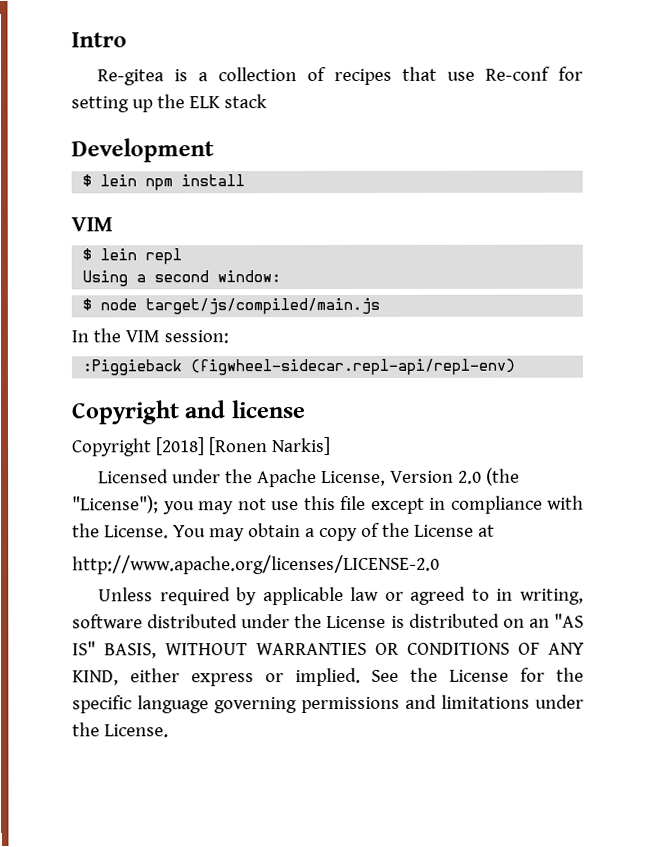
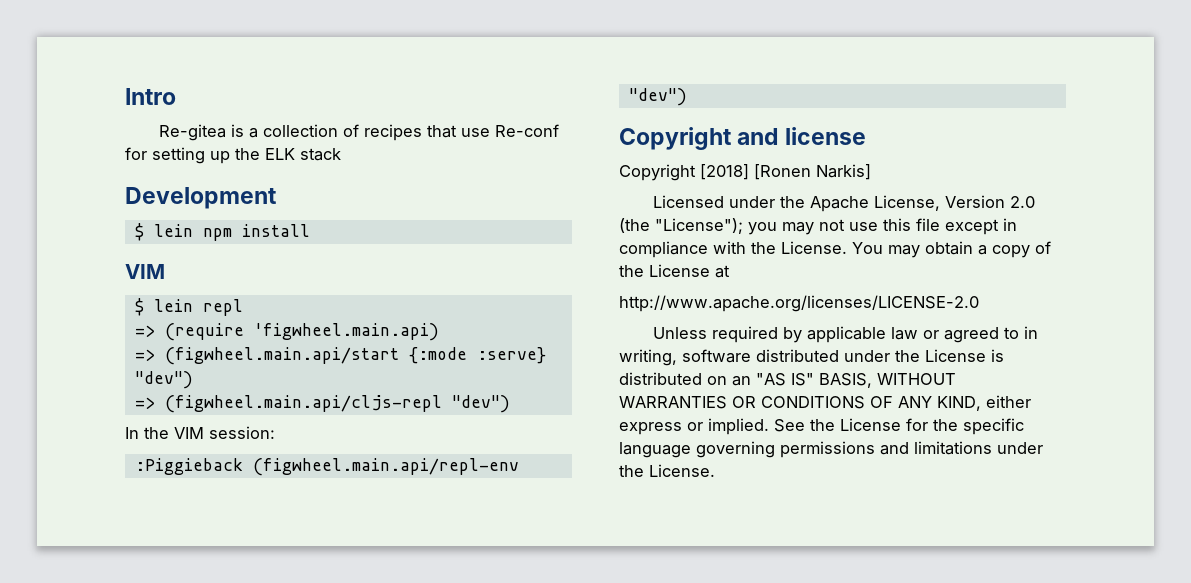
[82,270,282,287] [82,297,381,315] Using a second window: // $ node target/js/compiled/main.js -> [134,323,439,341] [134,347,546,365] [134,371,193,389] [134,395,510,413] => (require 'figwheel.main.api) // => (figwheel.main.api/start {:mode :serve} "dev") // => (figwheel.main.api/cljs-repl "dev")
[190,358,516,376] (figwheel-sidecar.repl-api/repl-env) -> [252,458,519,476] [628,88,687,106] (figwheel.main.api/repl-env "dev")

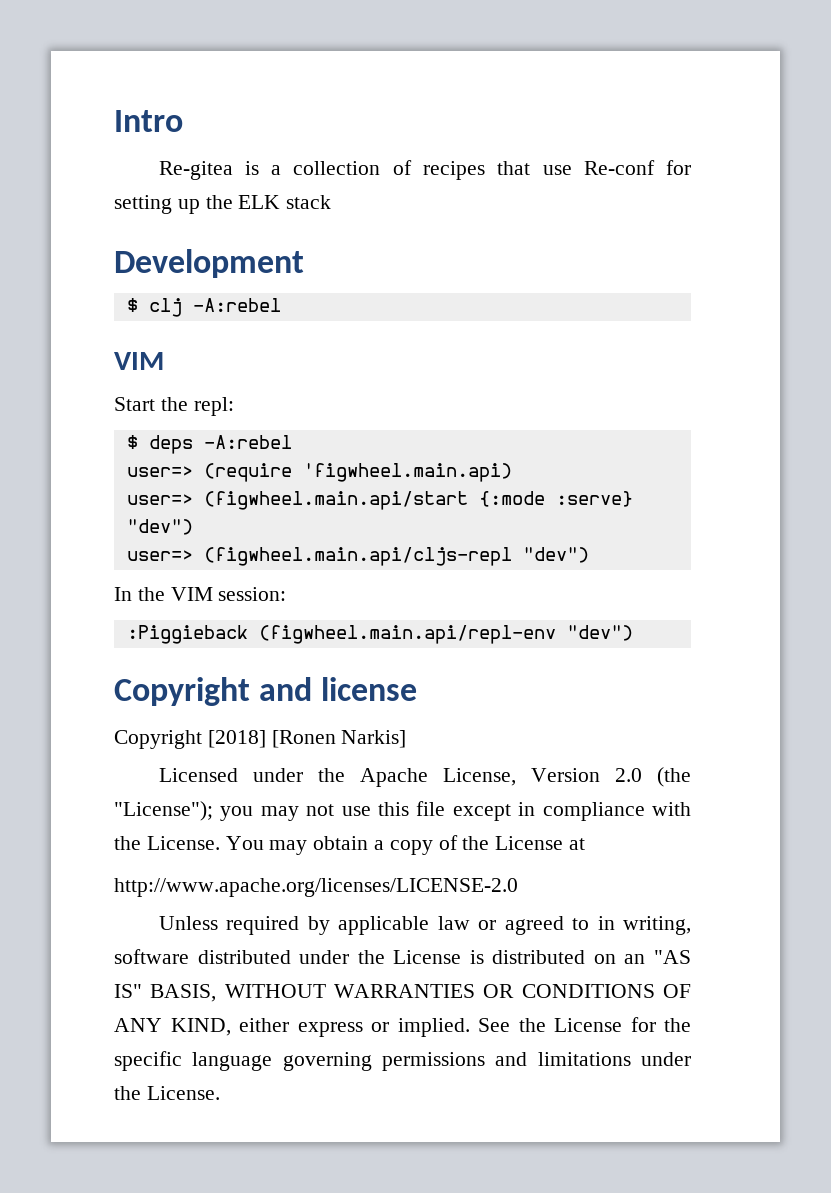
[153,224,310,241] [125,264,165,279] [134,298,243,316] [134,325,155,337] lein npm install // VIM // $ lein repl // => -> [148,298,281,317] [114,352,164,370] [114,397,234,416] [126,435,292,454] [126,466,193,477] clj -A:rebel // VIM // Start the repl: // $ deps -A:rebel // user=>
[134,349,155,361] => -> [126,494,193,505] user=>
[134,397,155,409] => -> [126,550,193,561] user=>

